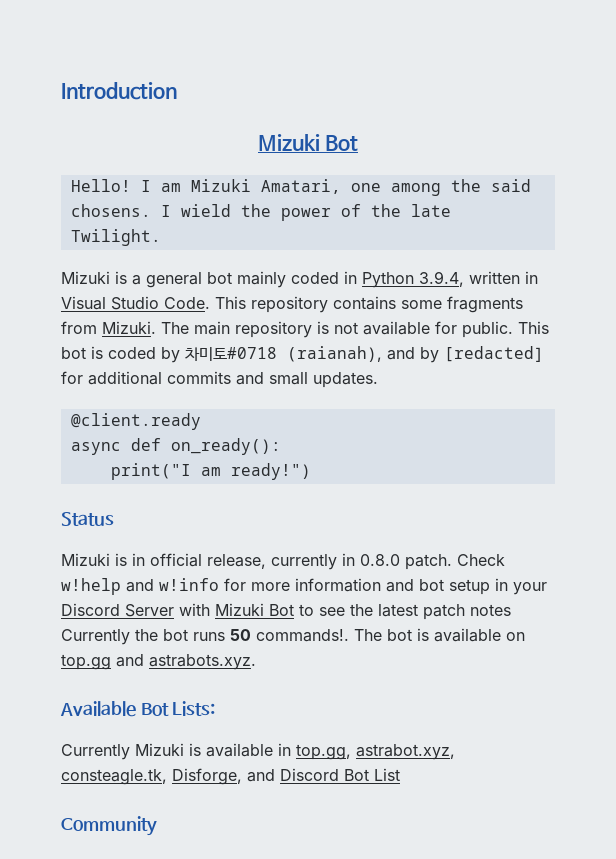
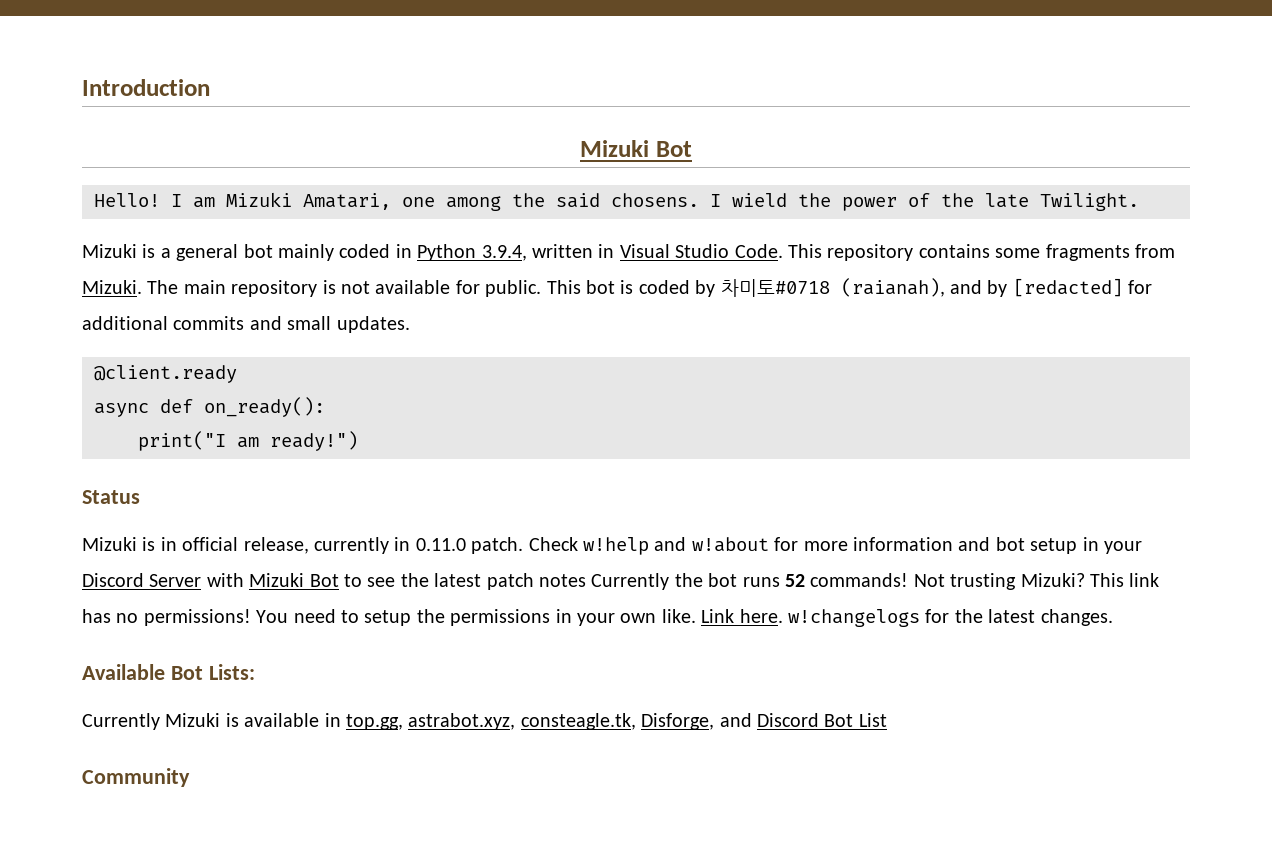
[360,554,400,566] 0.8.0 -> [415,538,466,551] 0.11.0
[159,578,219,591] w!info -> [691,537,769,552] w!about
[230,628,525,642] [61,654,256,670] 50 commands!. The bot is available on top.gg and astrabots.xyz. -> [784,573,1160,590] [82,609,1113,627] 52 commands! Not trusting Mizuki? This link has no permissions! You need to setup the permissions in your own like. Link here. w!changelogs for the latest changes.

